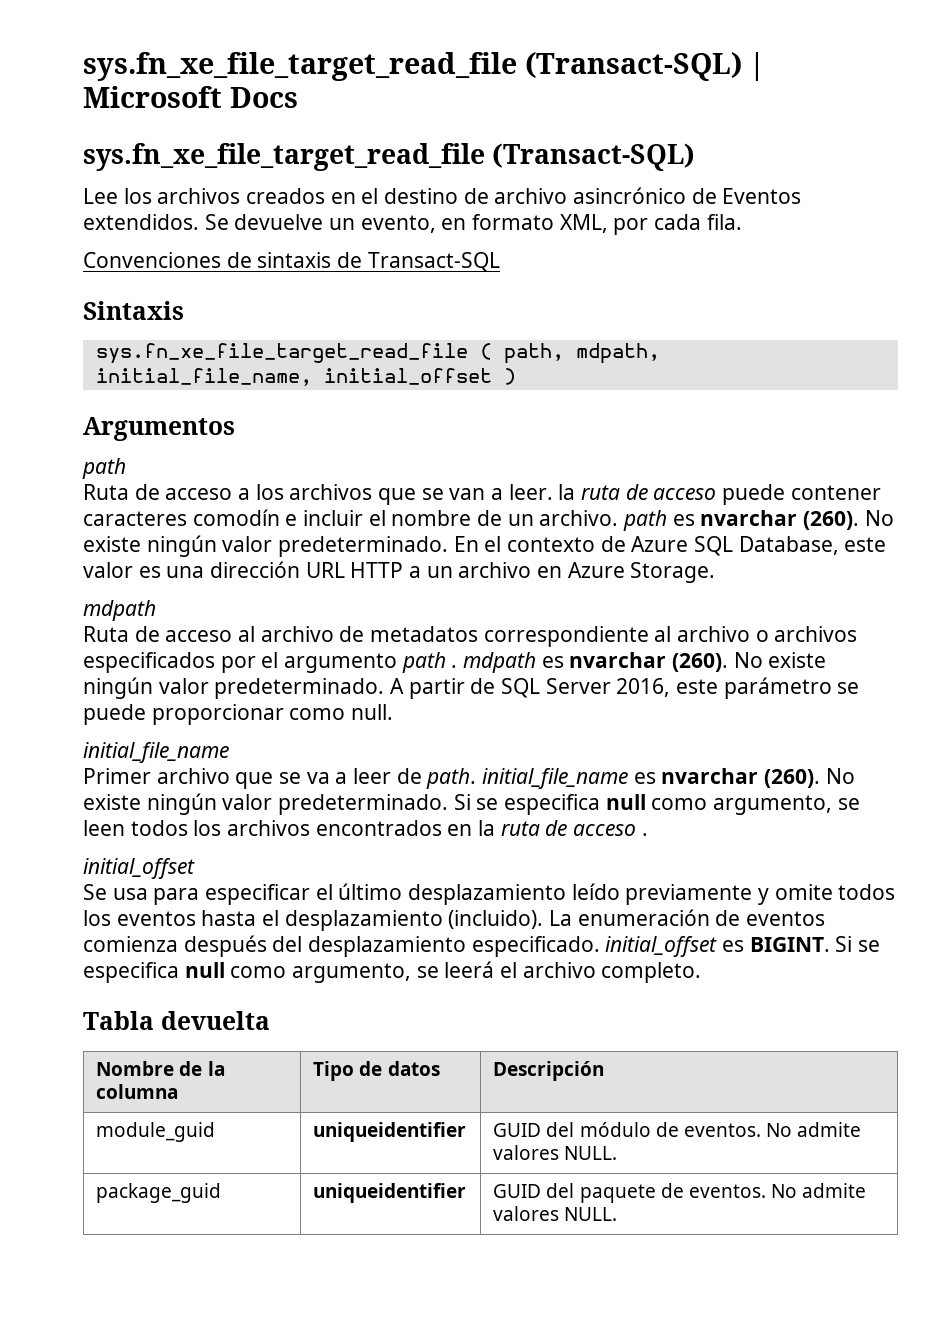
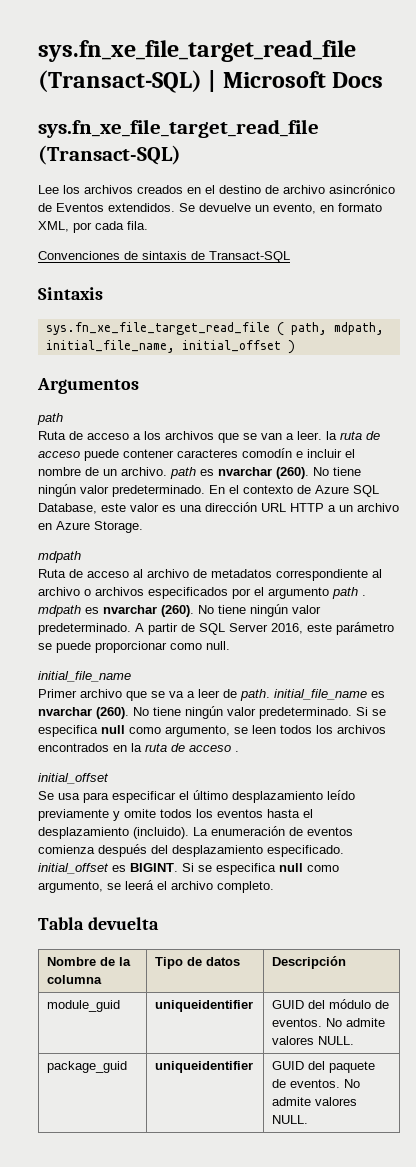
[83,536,141,552] existe -> [333,467,361,476] tiene
[768,652,827,668] existe -> [218,605,246,614] tiene
[83,794,141,810] existe -> [153,707,181,716] tiene

